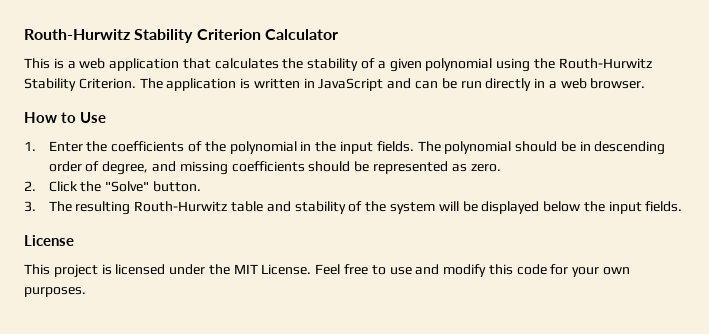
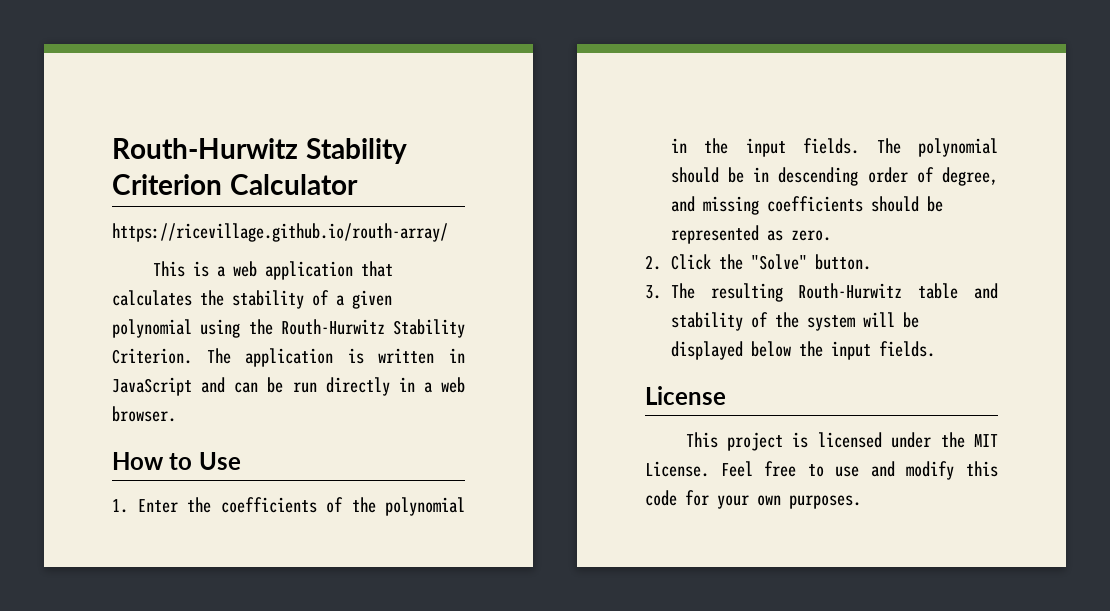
(338, 34) none -> [112,223,448,242] // https://ricevillage.github.io/routh-array/

